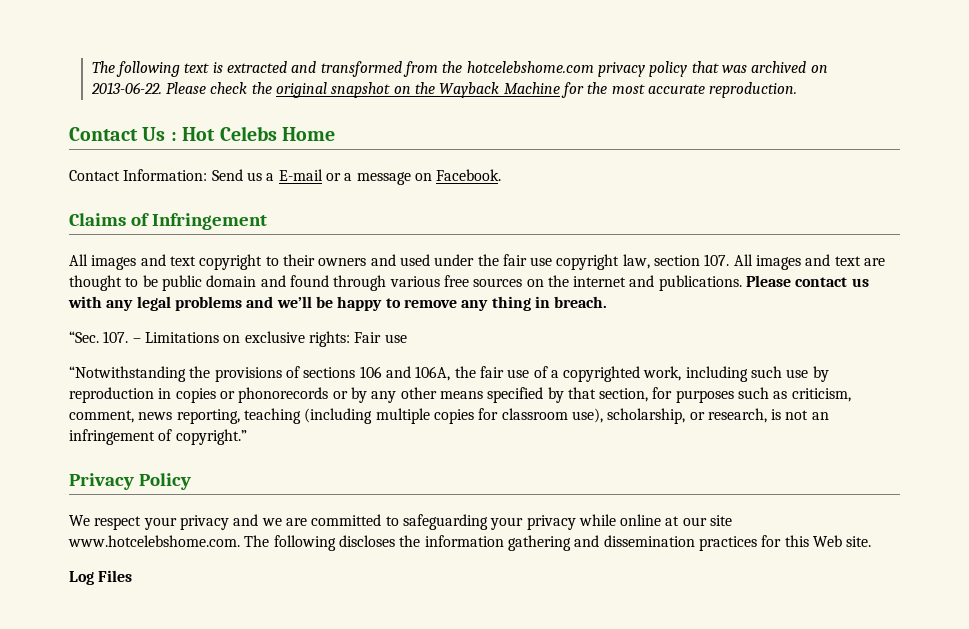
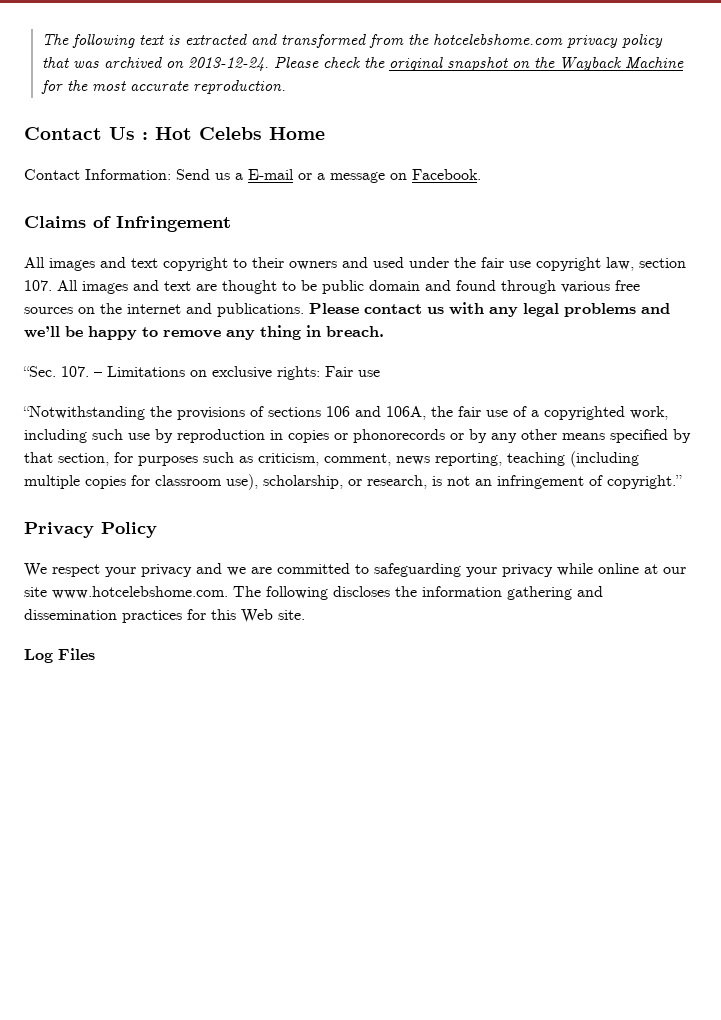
[90,82,162,94] 2013-06-22. -> [188,57,270,71] 2013-12-24.

